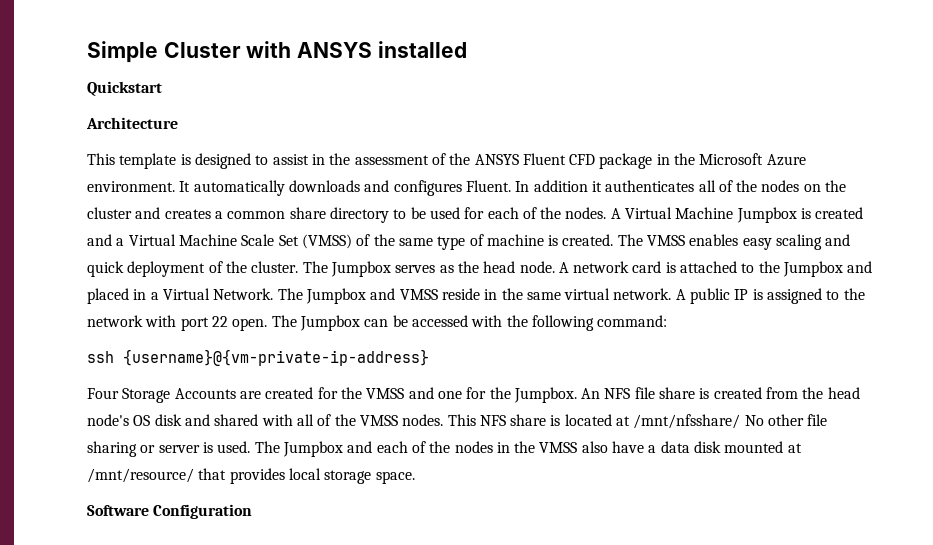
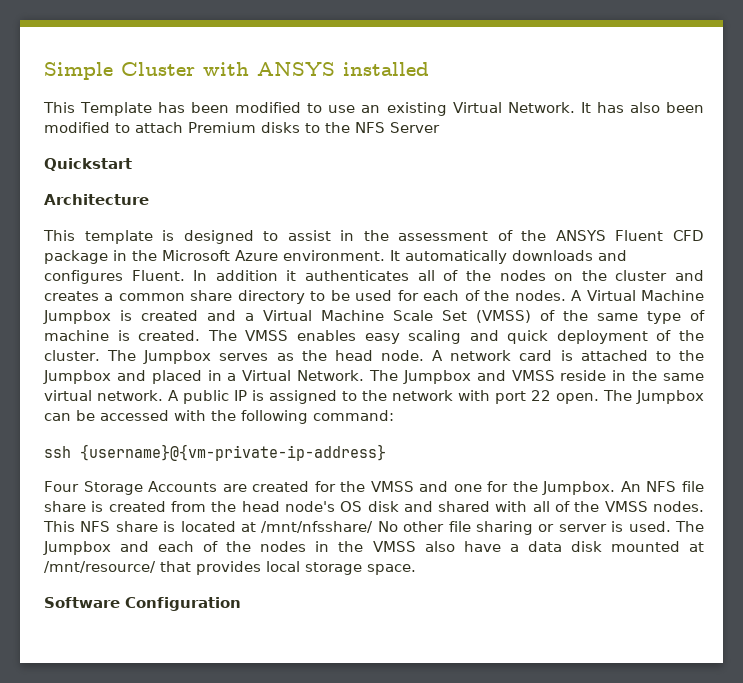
(467, 49) none -> [43,102,704,116] [44,122,440,133] // This Template has been modified to use an existing Virtual Network. It has also been modified to attach Premium disks to the NFS Server

